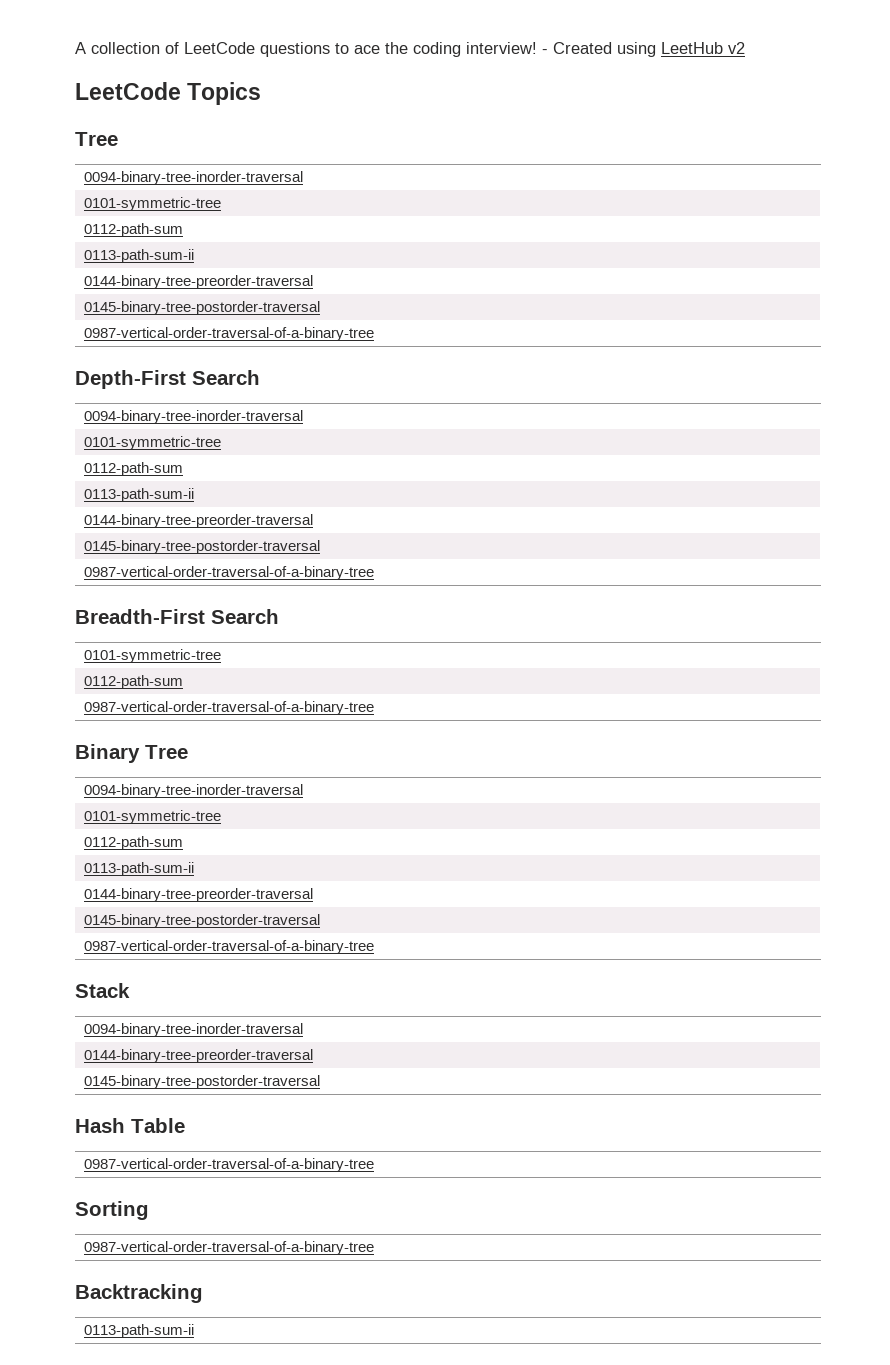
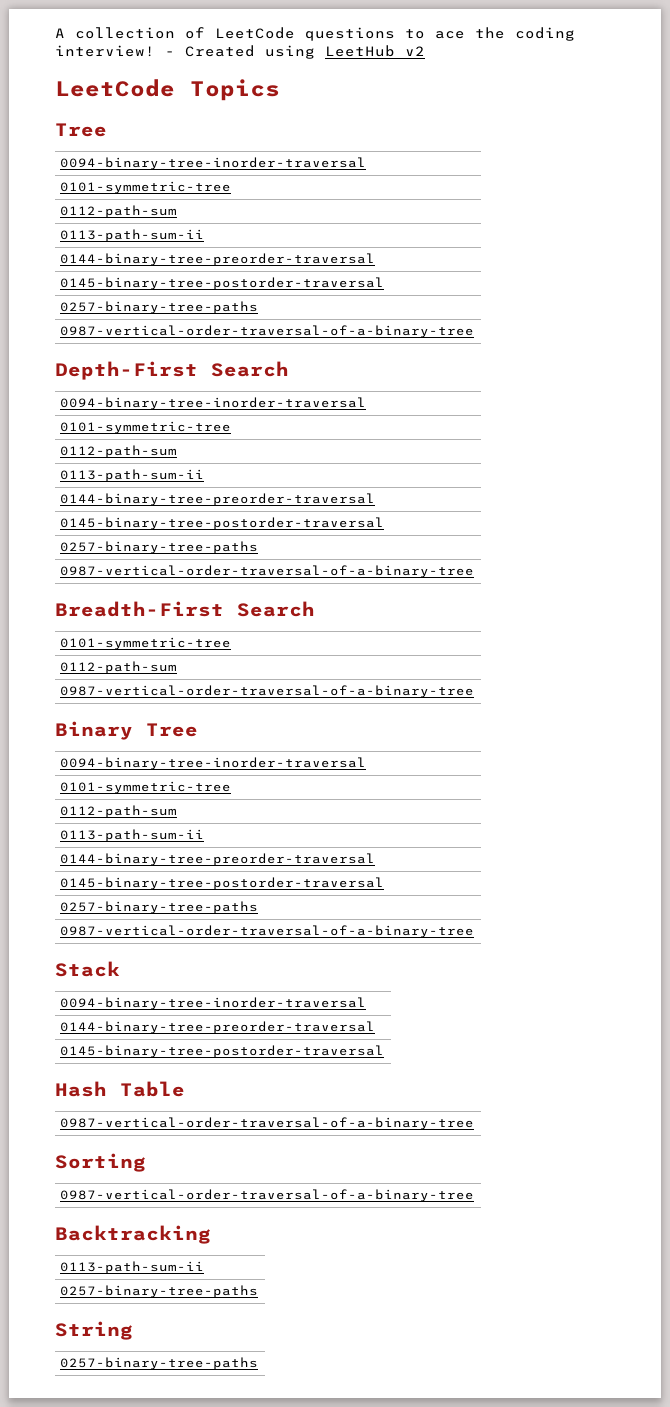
(321, 308) none -> [60,301,259,314] // 0257-binary-tree-paths
(321, 547) none -> [60,541,259,554] // 0257-binary-tree-paths
(321, 921) none -> [60,901,259,914] // 0257-binary-tree-paths
(195, 1331) none -> [60,1285,259,1298] [55,1321,133,1340] [60,1357,259,1370] // 0257-binary-tree-paths // String // 0257-binary-tree-paths

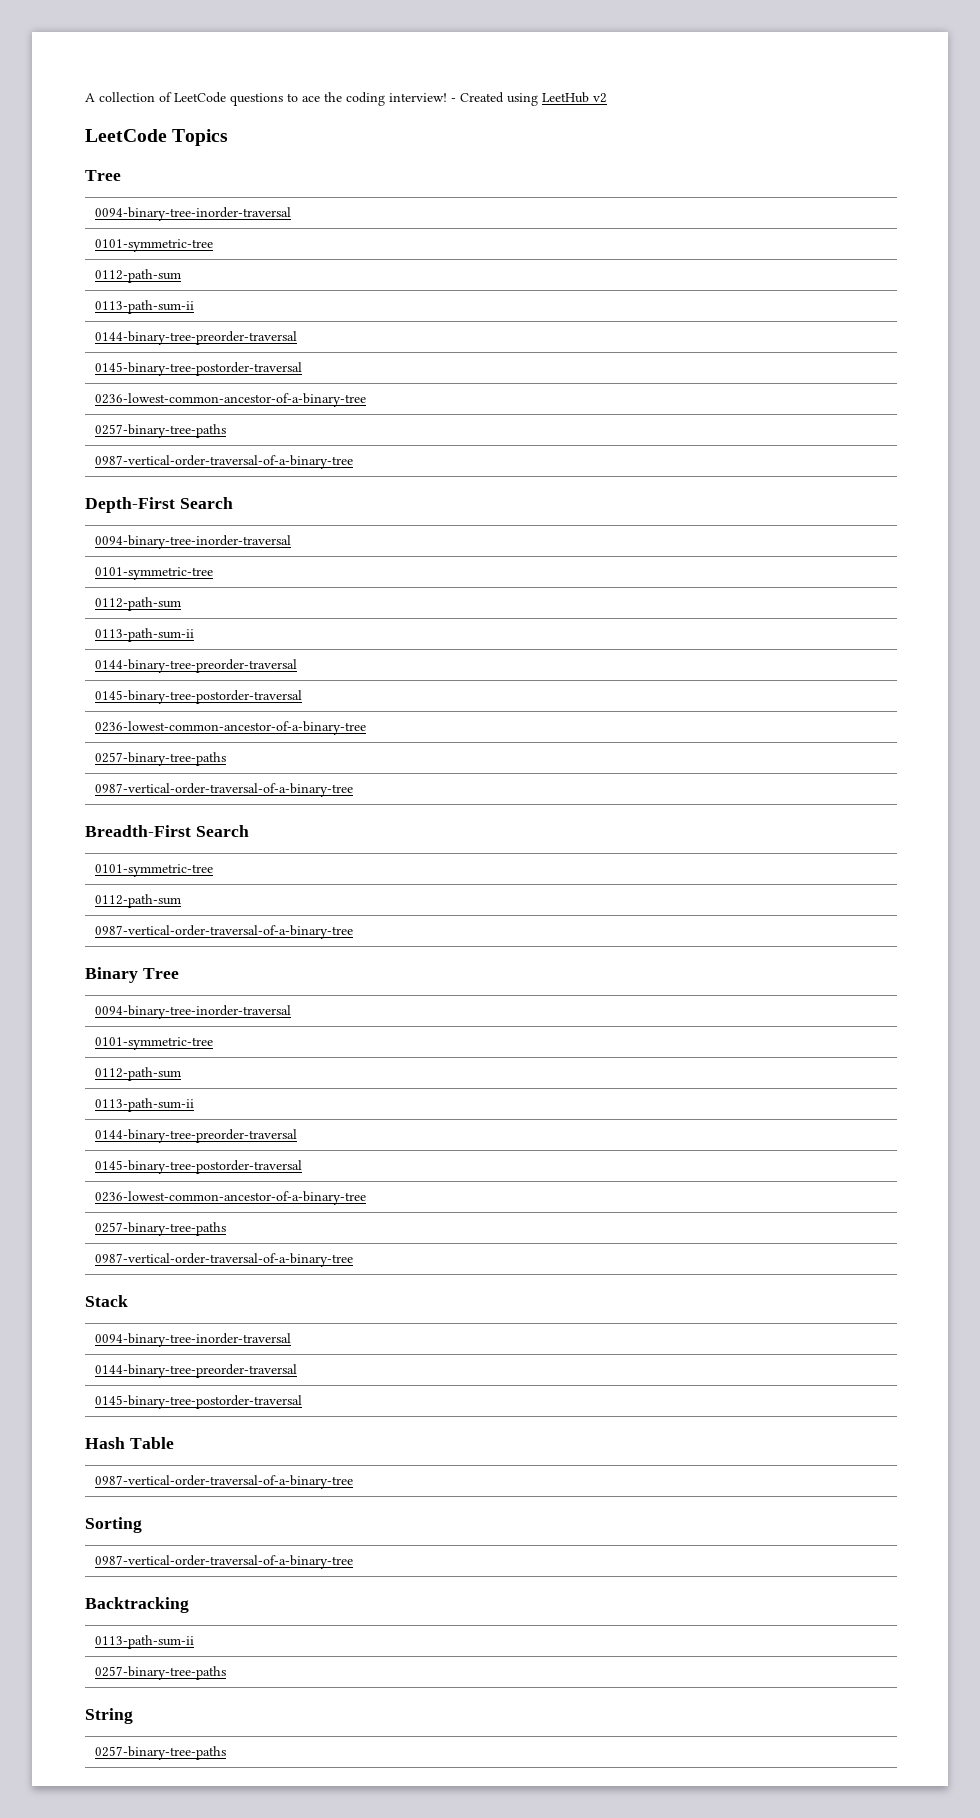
(385, 283) none -> [95,393,367,407] // 0236-lowest-common-ancestor-of-a-binary-tree
(385, 523) none -> [95,721,367,735] // 0236-lowest-common-ancestor-of-a-binary-tree
(385, 883) none -> [95,1191,367,1205] // 0236-lowest-common-ancestor-of-a-binary-tree

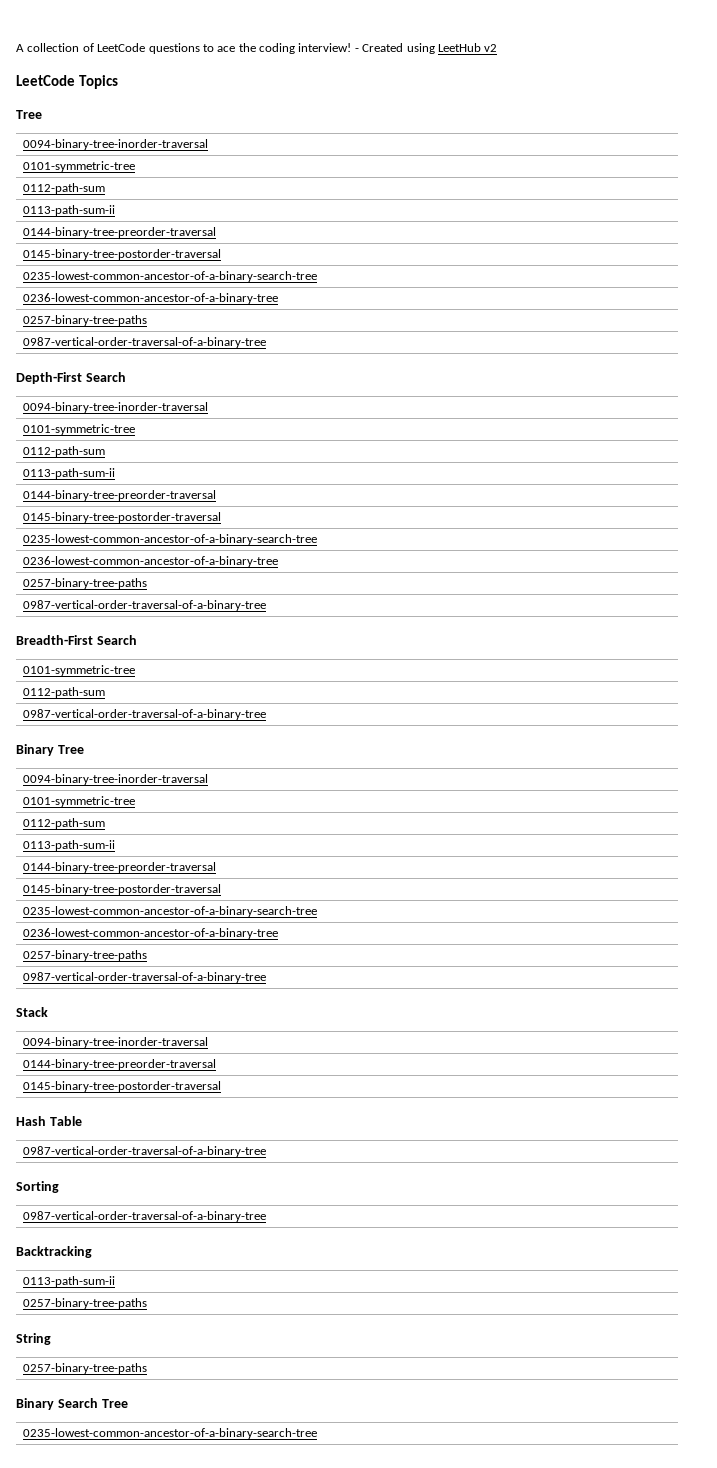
(303, 369) none -> [23,271,318,282] // 0235-lowest-common-ancestor-of-a-binary-search-tree
(303, 697) none -> [23,534,318,545] // 0235-lowest-common-ancestor-of-a-binary-search-tree
(303, 1167) none -> [23,906,318,917] // 0235-lowest-common-ancestor-of-a-binary-search-tree
(227, 1753) none -> [16,1398,128,1410] [23,1428,318,1439] // Binary Search Tree // 0235-lowest-common-ancestor-of-a-binary-search-tree

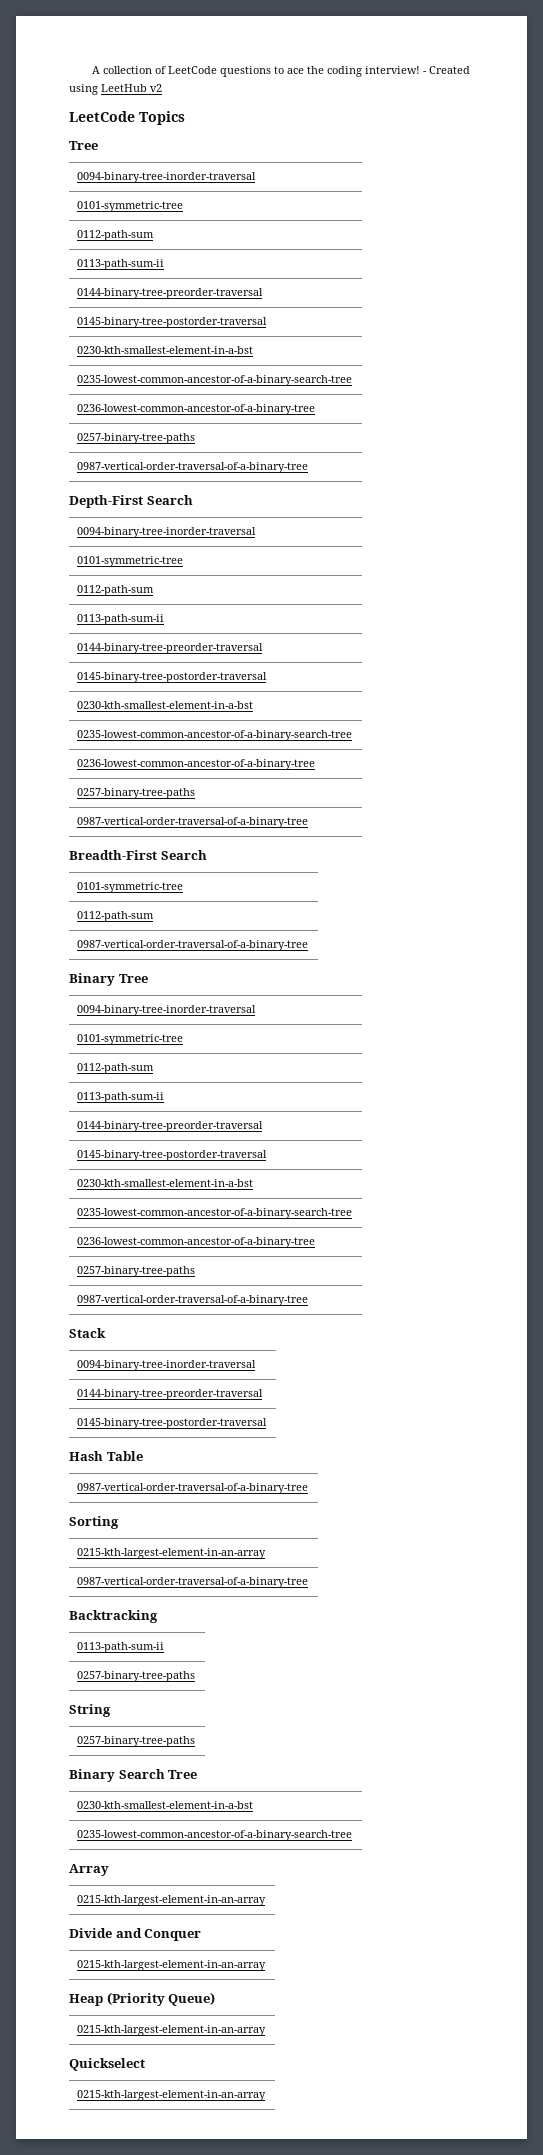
(222, 254) none -> [77,346,254,354] // 0230-kth-smallest-element-in-a-bst
(222, 517) none -> [77,701,254,709] // 0230-kth-smallest-element-in-a-bst
(222, 889) none -> [77,1179,254,1187] // 0230-kth-smallest-element-in-a-bst
(59, 1187) none -> [77,1548,267,1559] // 0215-kth-largest-element-in-an-array
[23,1428,318,1439] // 0235-lowest-common-ancestor-of-a-binary-search-tree -> [77,1801,254,1809] [77,1830,353,1841] [69,1864,109,1876] [77,1895,267,1906] [69,1928,202,1941] [77,1960,267,1971] [69,1992,216,2006] [77,2025,267,2036] [69,2058,145,2071] [77,2090,267,2101] // 0230-kth-smallest-element-in-a-bst // 0235-lowest-common-ancestor-of-a-binary-search-tree // Array // 0215-kth-largest-element-in-an-array // Divide and Conquer // 0215-kth-largest-element-in-an-array // Heap (Priority Queue) // 0215-kth-largest-element-in-an-array // Quickselect // 0215-kth-largest-element-in-an-array

